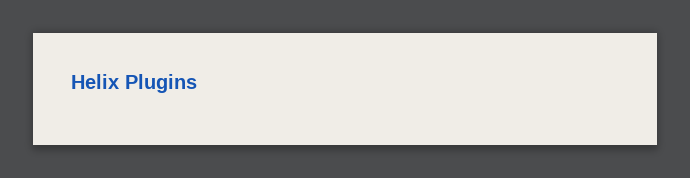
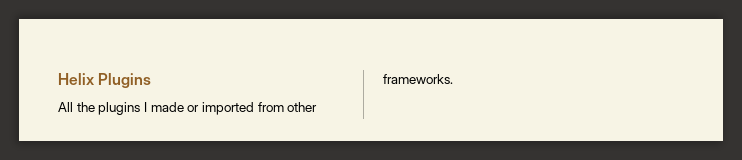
(197, 83) none -> [58,102,318,115] [383,74,453,84] // All the plugins I made or imported from other frameworks.

